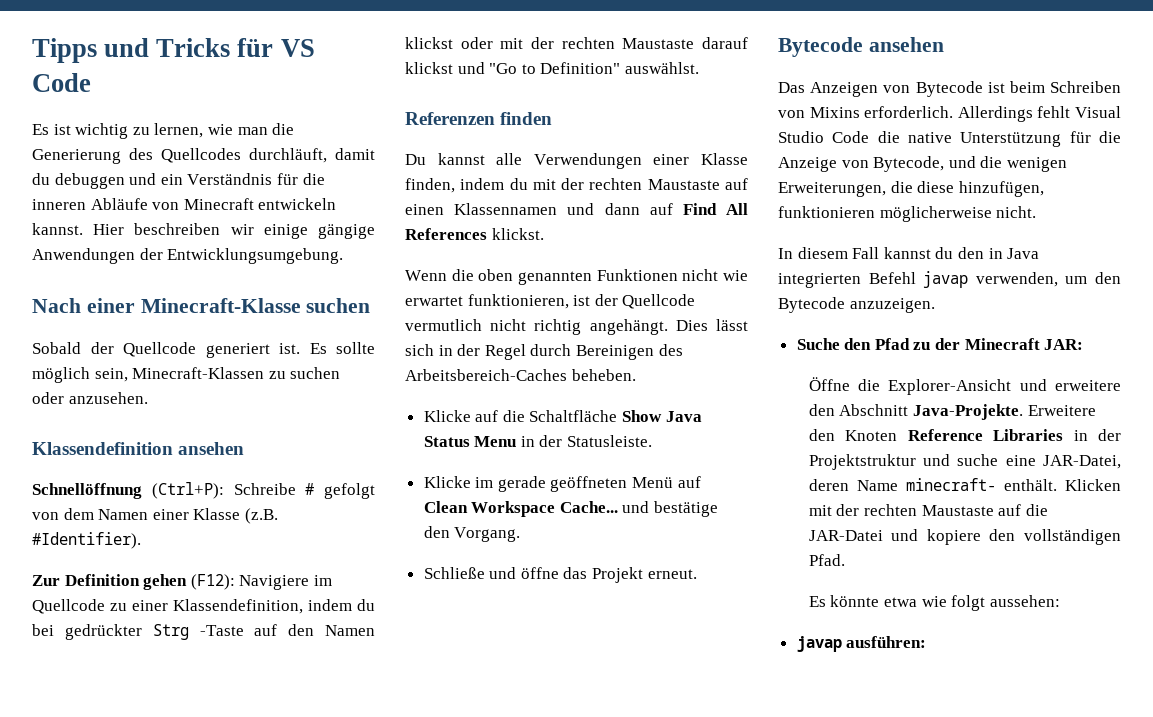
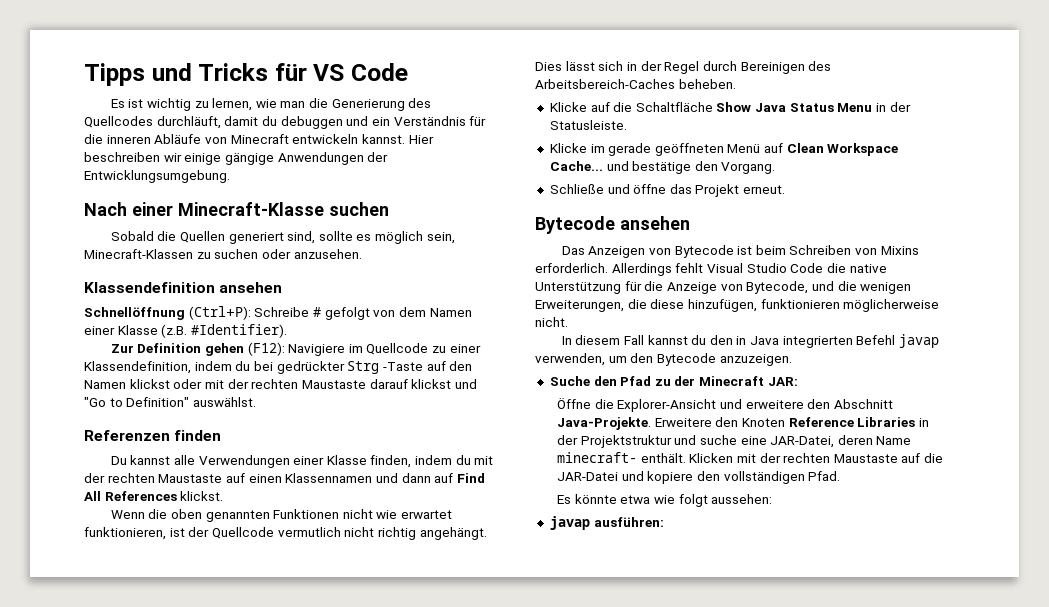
[90,342,375,358] der Quellcode generiert ist. Es sollte -> [157,231,372,244] die Quellen generiert sind, sollte es

